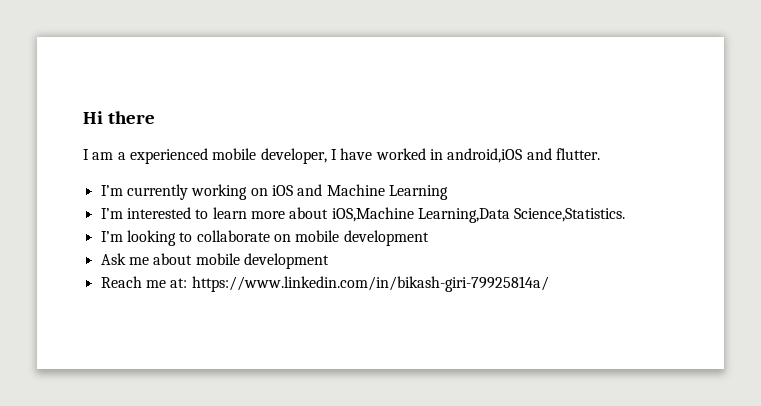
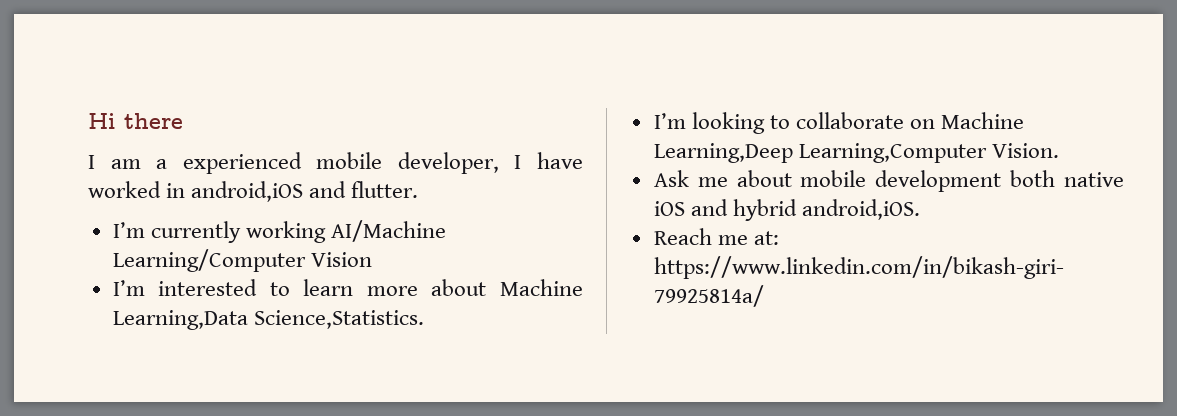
[250,184,448,200] on iOS and Machine Learning -> [330,220,446,242] [112,249,372,272] AI/Machine Learning/Computer Vision
[331,207,414,222] iOS,Machine -> [500,279,583,296] Machine
[295,230,429,246] mobile development -> [941,112,1025,129] [653,143,1059,163] Machine Learning,Deep Learning,Computer Vision.
(329, 261) none -> [1010,170,1124,187] [653,199,920,221] both native iOS and hybrid android,iOS.

